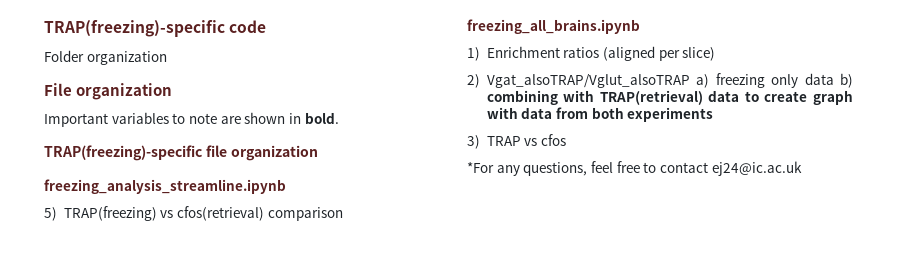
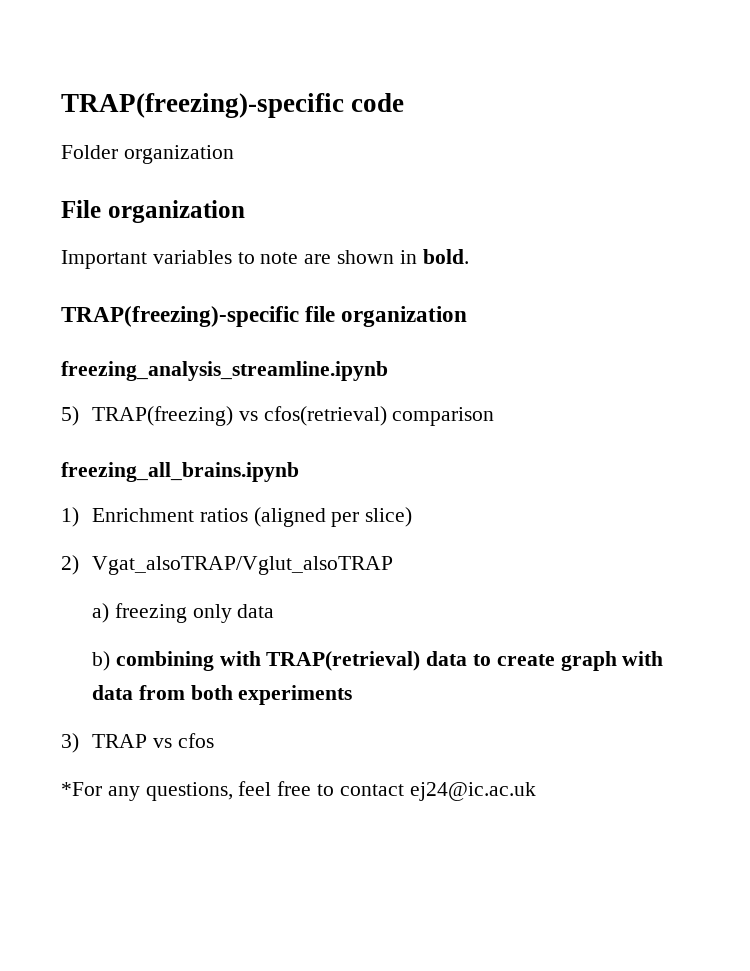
(690, 81) none -> (393, 565) //
(834, 79) none -> (275, 611) //

